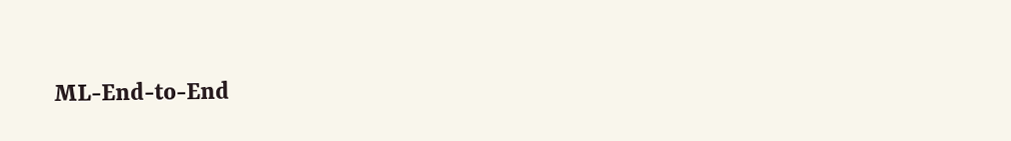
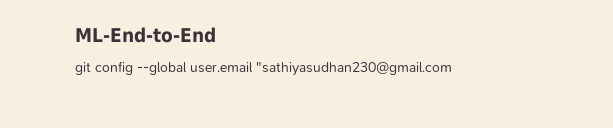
(230, 90) none -> [75,61,452,76] // git config --global user.email "sathiyasudhan230@gmail.com

